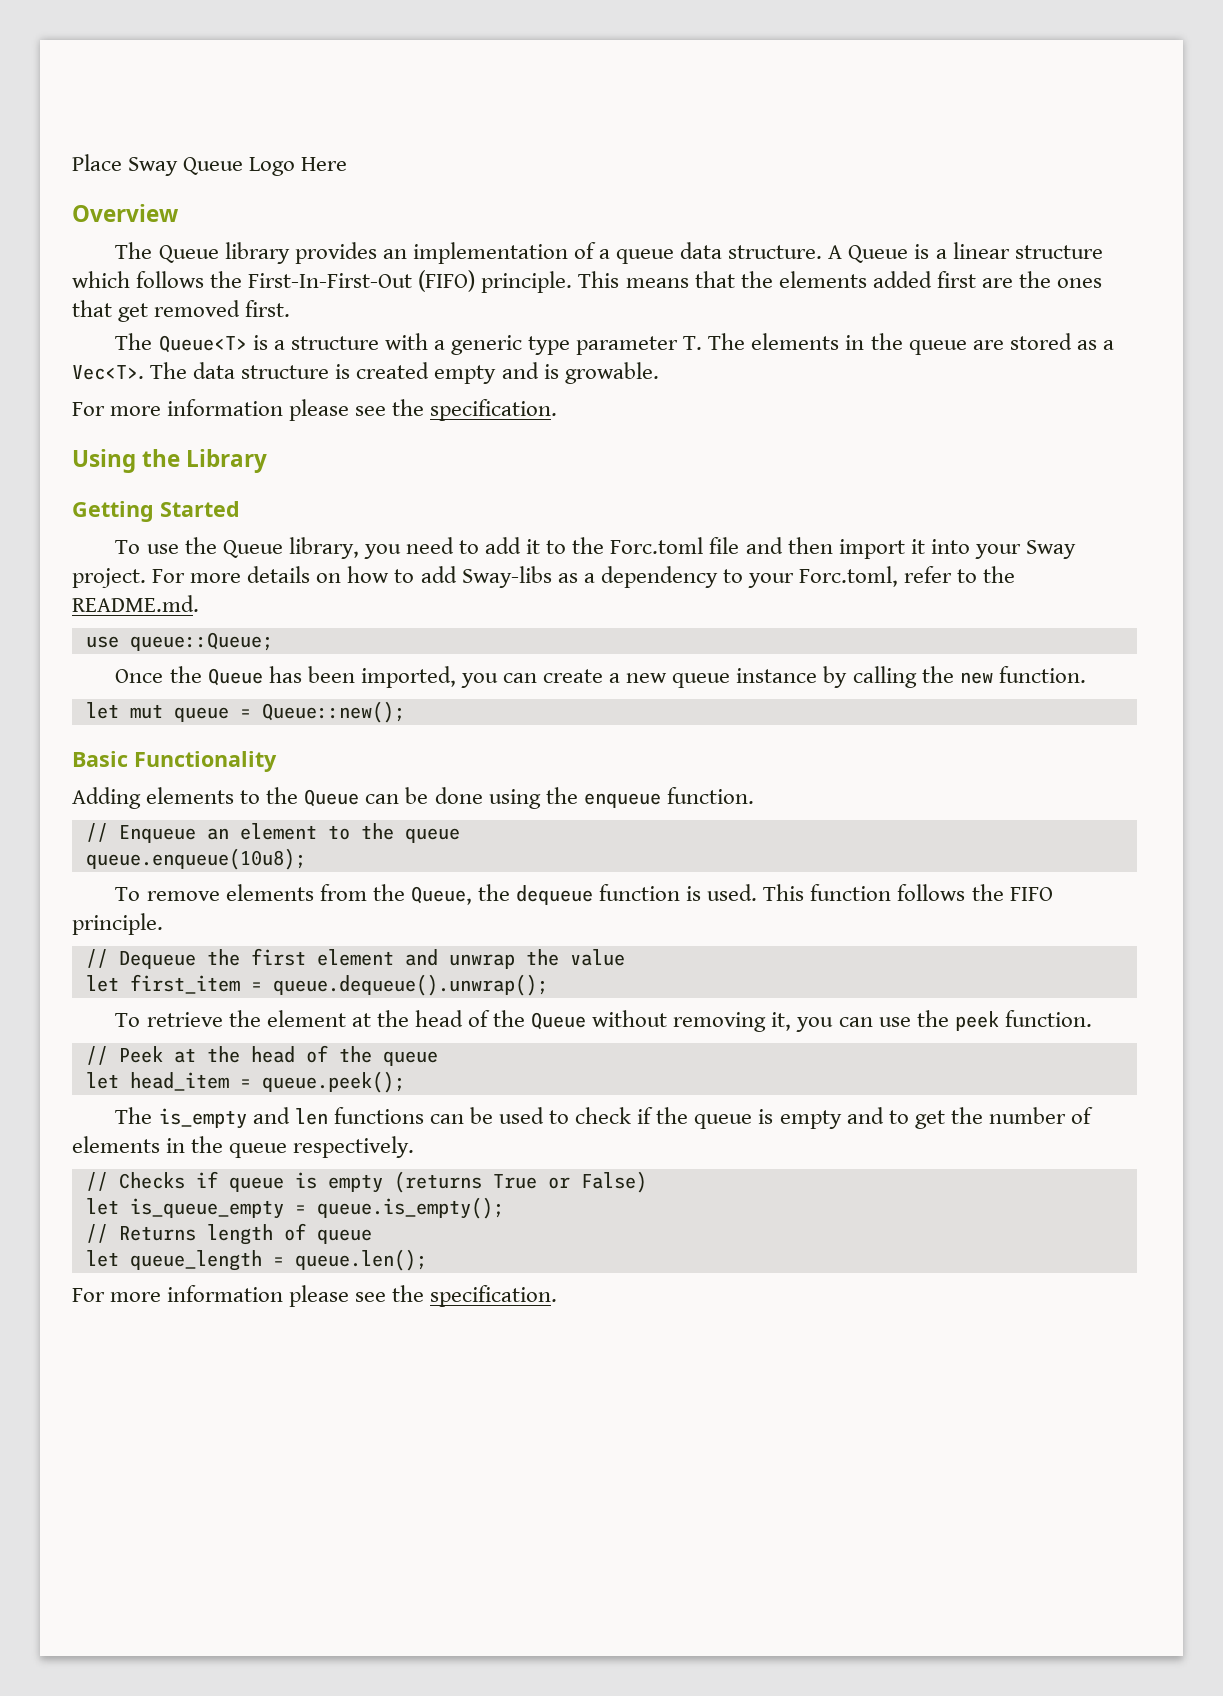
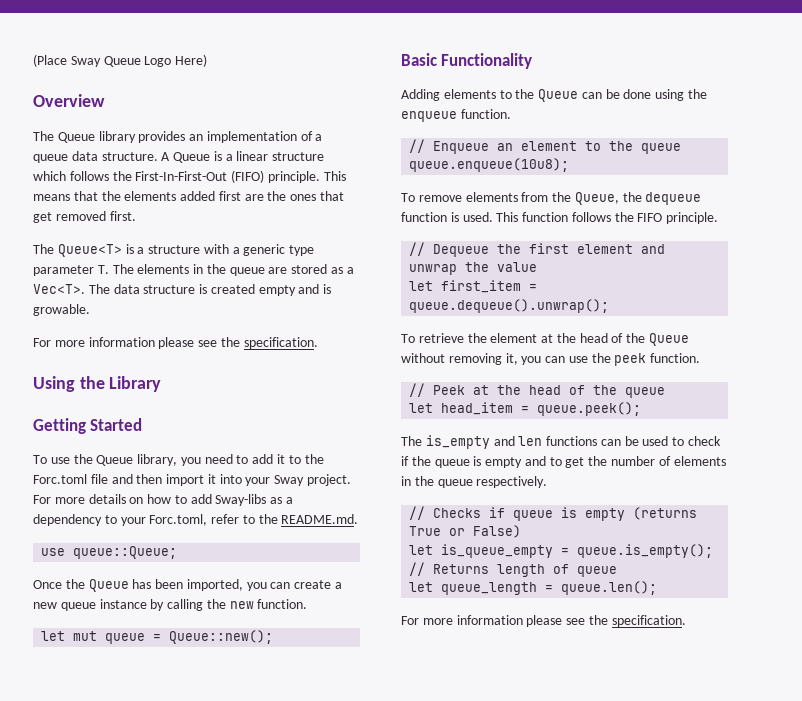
[72,154,122,171] Place -> [33,54,67,67] (Place
[301,157,348,171] Here -> [175,54,208,67] Here)

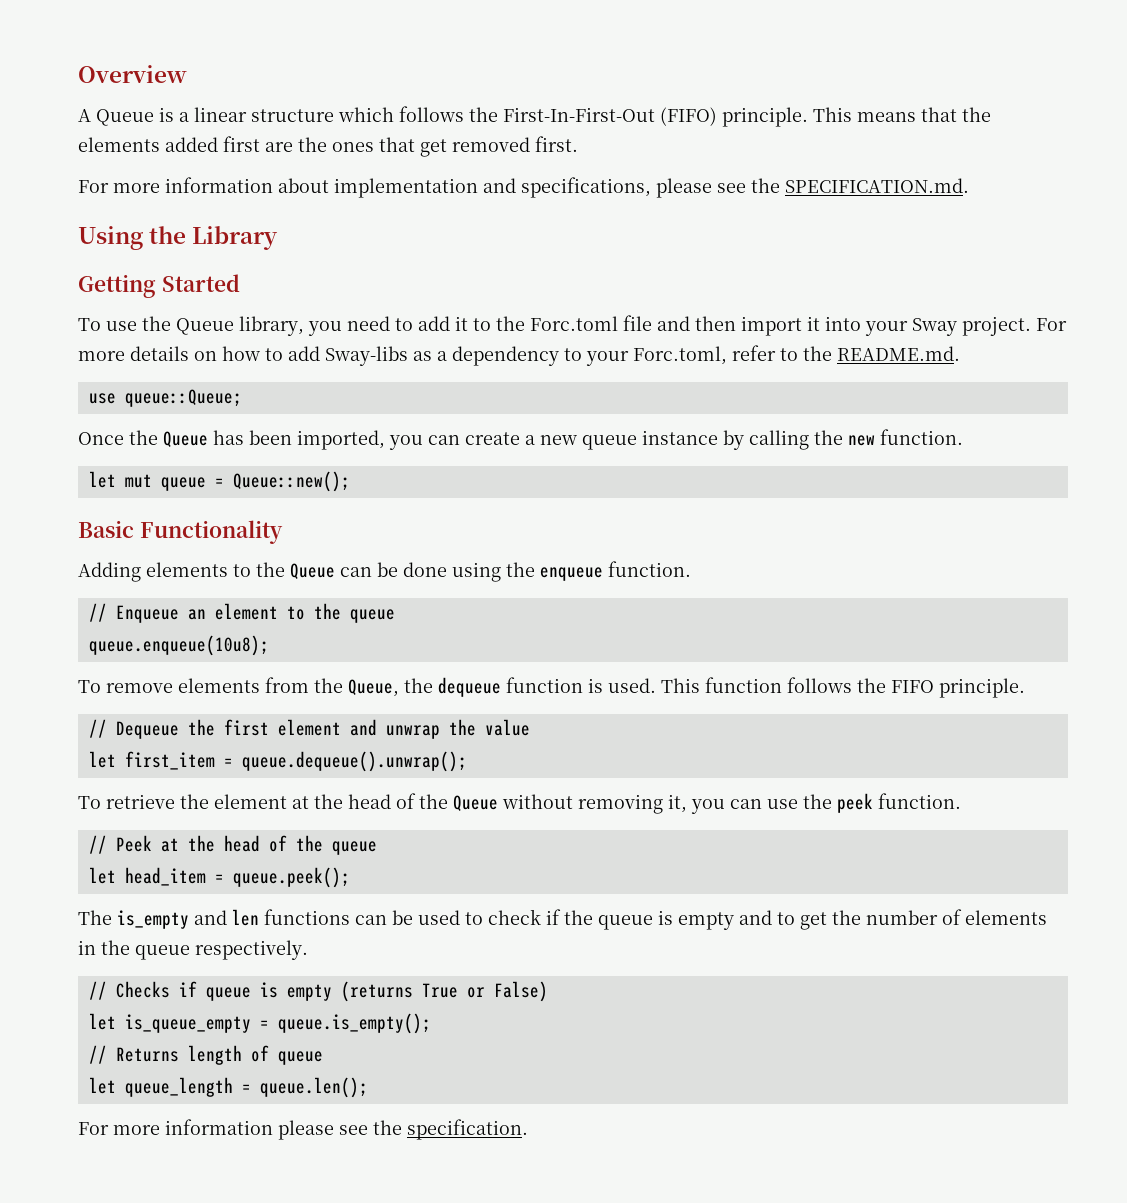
[33,54,208,67] [33,94,105,107] [33,131,323,143] [33,151,158,163] (Place Sway Queue Logo Here) // Overview // The Queue library provides an implementation of a queue data structure. -> [78,65,187,83] Overview //
[33,244,315,257] [33,264,354,276] [33,284,332,296] [33,304,90,316] [33,337,318,349] // The Queue<T> is a structure with a generic type parameter T. The elements in the queue are stored as a Vec<T>. The data structure is created empty and is growable. // For more information please see the specification. -> [78,177,969,198] // For more information about implementation and specifications, please see the SPECIFICATION.md.

